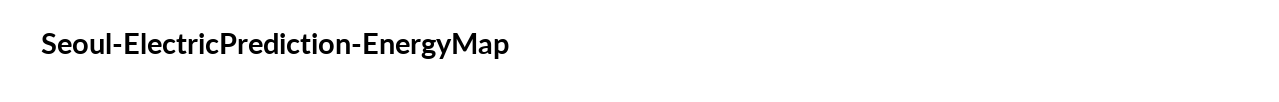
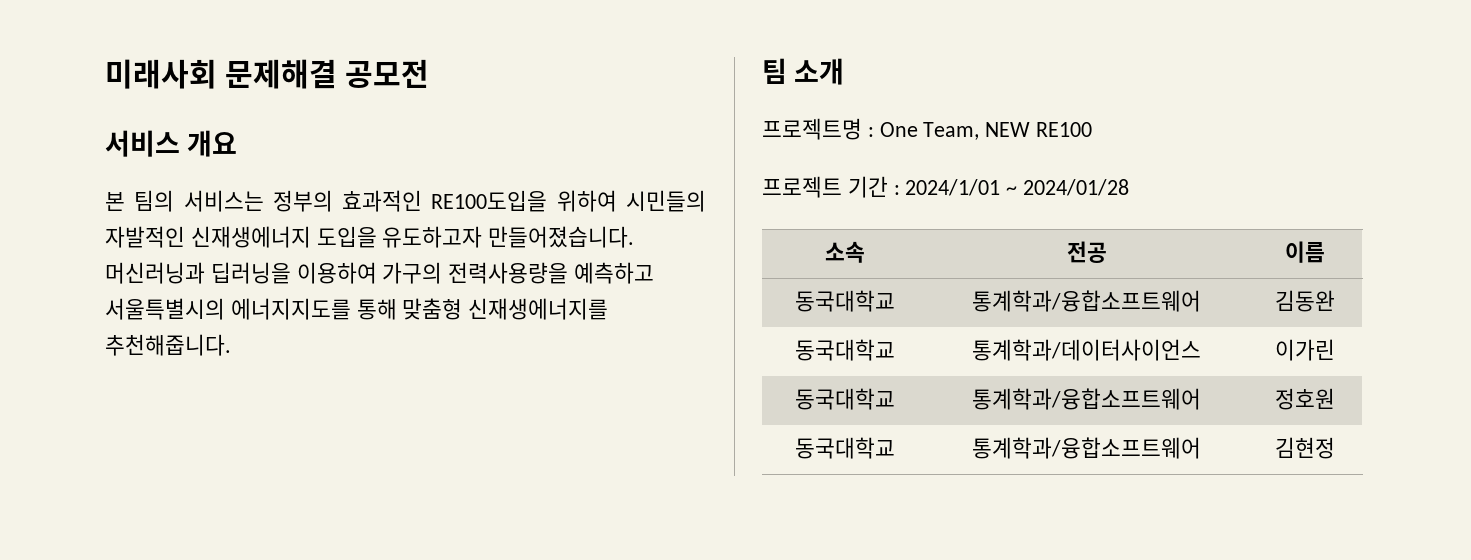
[41,33,509,59] Seoul-ElectricPrediction-EnergyMap -> [105,59,430,89] [105,130,238,157] [105,190,706,212] [105,226,635,248] [105,262,655,284] [105,298,609,320] [105,334,231,356] [762,58,845,85] [762,118,1093,140] [762,176,1130,198] [824,241,865,263] [1066,241,1107,263] [1284,241,1325,263] [794,290,895,312] [972,290,1201,312] [1274,290,1335,312] [794,339,895,361] [972,339,1201,361] [1274,339,1335,361] [794,388,895,410] [972,388,1201,410] [1274,388,1335,410] [794,437,895,459] [972,437,1201,459] [1274,437,1335,459] 미래사회 문제해결 공모전 // 서비스 개요 // 본 팀의 서비스는 정부의 효과적인 RE100도입을 위하여 시민들의 자발적인 신재생에너지 도입을 유도하고자 만들어졌습니다. 머신러닝과 딥러닝을 이용하여 가구의 전력사용량을 예측하고 서울특별시의 에너지지도를 통해 맞춤형 신재생에너지를 추천해줍니다. // 팀 소개 // 프로젝트명 : One Team, NEW RE100 // 프로젝트 기간 : 2024/1/01 ~ 2024/01/28 // 소속 | 전공 | 이름 // 동국대학교 | 통계학과/융합소프트웨어 | 김동완 // 동국대학교 | 통계학과/데이터사이언스 | 이가린 // 동국대학교 | 통계학과/융합소프트웨어 | 정호원 // 동국대학교 | 통계학과/융합소프트웨어 | 김현정

